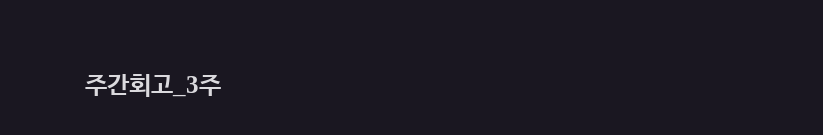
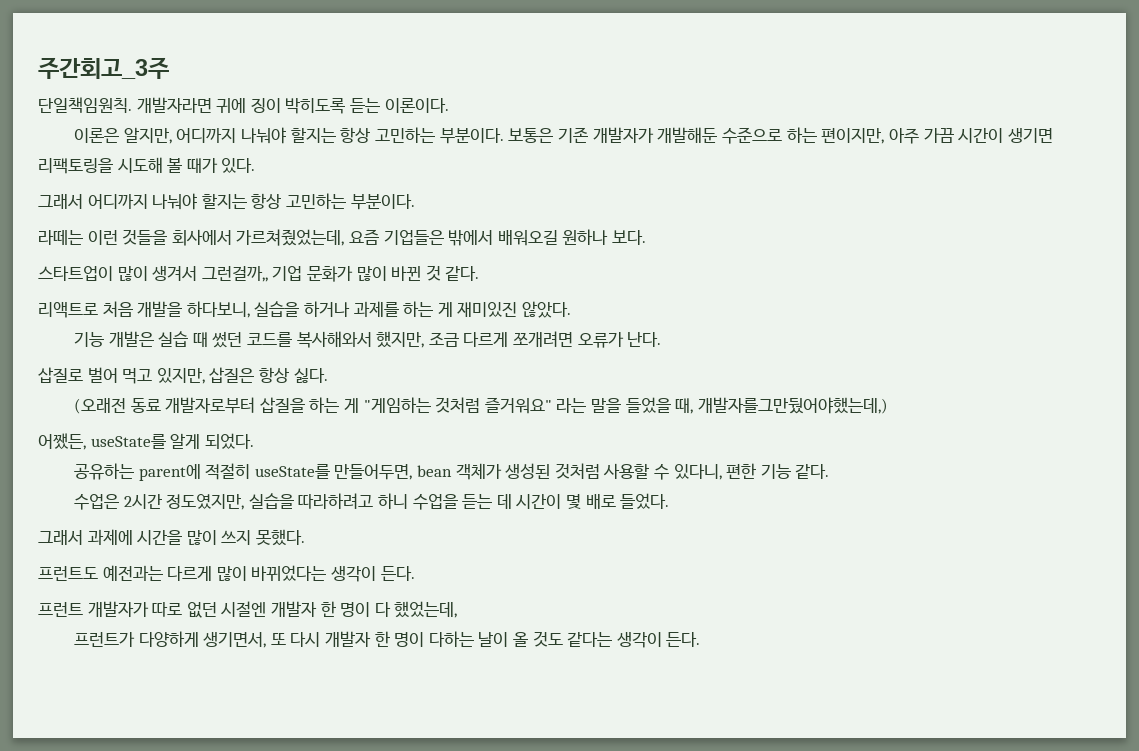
(221, 85) none -> [38,97,449,114] [74,127,1053,144] [38,157,256,174] [38,193,415,210] [38,229,646,246] [38,265,480,282] [38,301,571,318] [74,331,662,348] [38,367,328,384] [74,397,888,414] [38,433,254,450] [74,463,830,481] [74,493,670,510] [38,529,305,546] [38,565,415,582] [38,601,458,618] [74,631,701,648] // 단일책임원칙. 개발자라면 귀에 징이 박히도록 듣는 이론이다. // 이론은 알지만, 어디까지 나눠야 할지는 항상 고민하는 부분이다. 보통은 기존 개발자가 개발해둔 수준으로 하는 편이지만, 아주 가끔 시간이 생기면 리팩토링을 시도해 볼 때가 있다. // 그래서 어디까지 나눠야 할지는 항상 고민하는 부분이다. // 라떼는 이런 것들을 회사에서 가르쳐줬었는데, 요즘 기업들은 밖에서 배워오길 원하나 보다. // 스타트업이 많이 생겨서 그런걸까,, 기업 문화가 많이 바뀐 것 같다. // 리액트로 처음 개발을 하다보니, 실습을 하거나 과제를 하는 게 재미있진 않았다. // 기능 개발은 실습 때 썼던 코드를 복사해와서 했지만, 조금 다르게 쪼개려면 오류가 난다. // 삽질로 벌어 먹고 있지만, 삽질은 항상 싫다. // (오래전 동료 개발자로부터 삽질을 하는 게 "게임하는 것처럼 즐거워요" 라는 말을 들었을 때, 개발자를그만뒀어야했는데,) // 어쨌든, useState를 알게 되었다. // 공유하는 parent에 적절히 useState를 만들어두면, bean 객체가 생성된 것처럼 사용할 수 있다니, 편한 기능 같다. // 수업은 2시간 정도였지만, 실습을 따라하려고 하니 수업을 듣는 데 시간이 몇 배로 들었다. // 그래서 과제에 시간을 많이 쓰지 못했다. // 프런트도 예전과는 다르게 많이 바뀌었다는 생각이 든다. // 프런트 개발자가 따로 없던 시절엔 개발자 한 명이 다 했었는데, // 프런트가 다양하게 생기면서, 또 다시 개발자 한 명이 다하는 날이 올 것도 같다는 생각이 든다.

